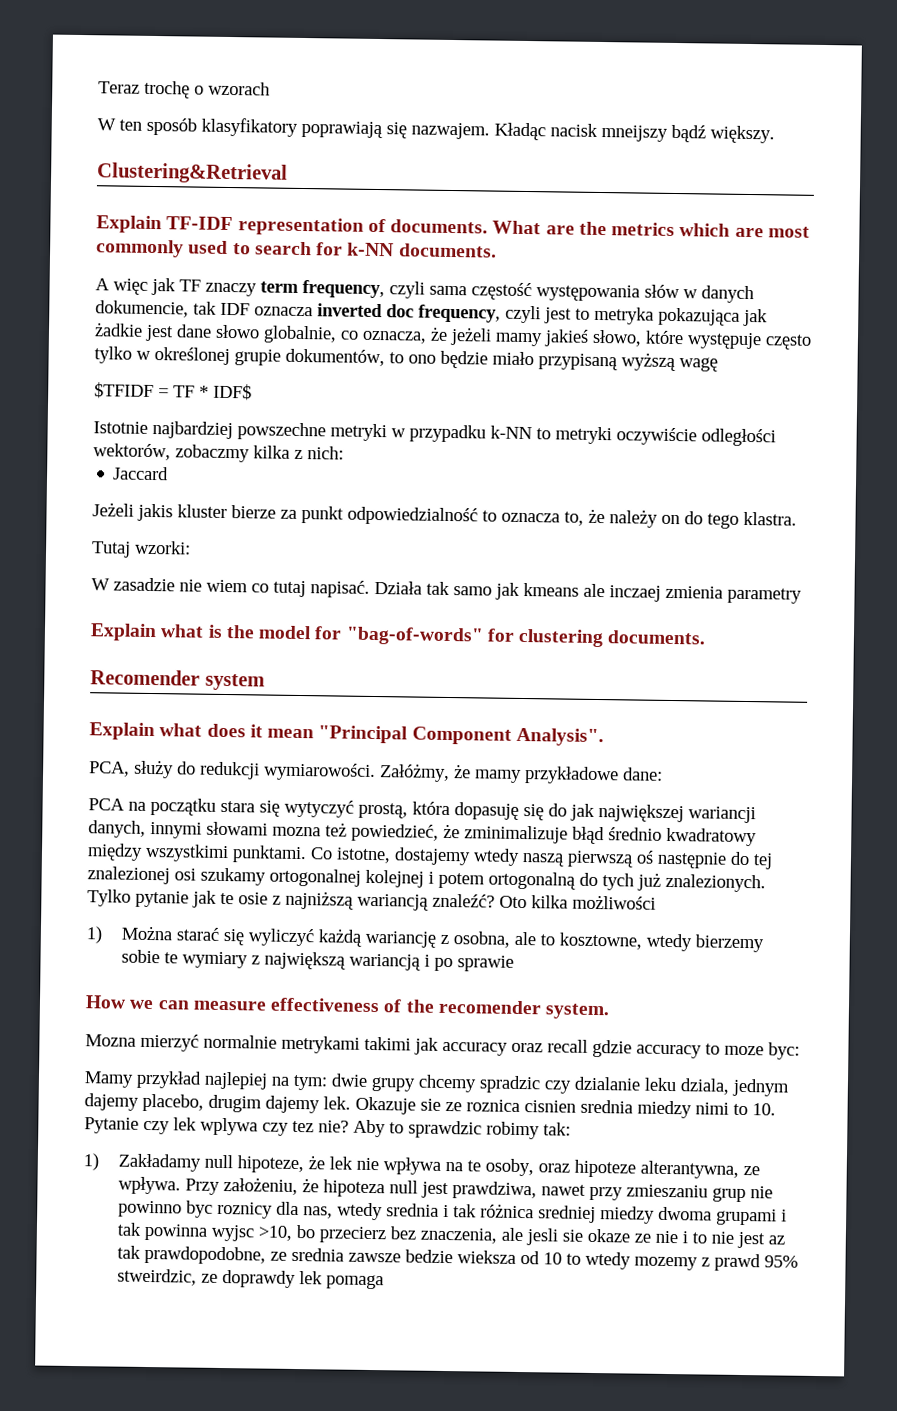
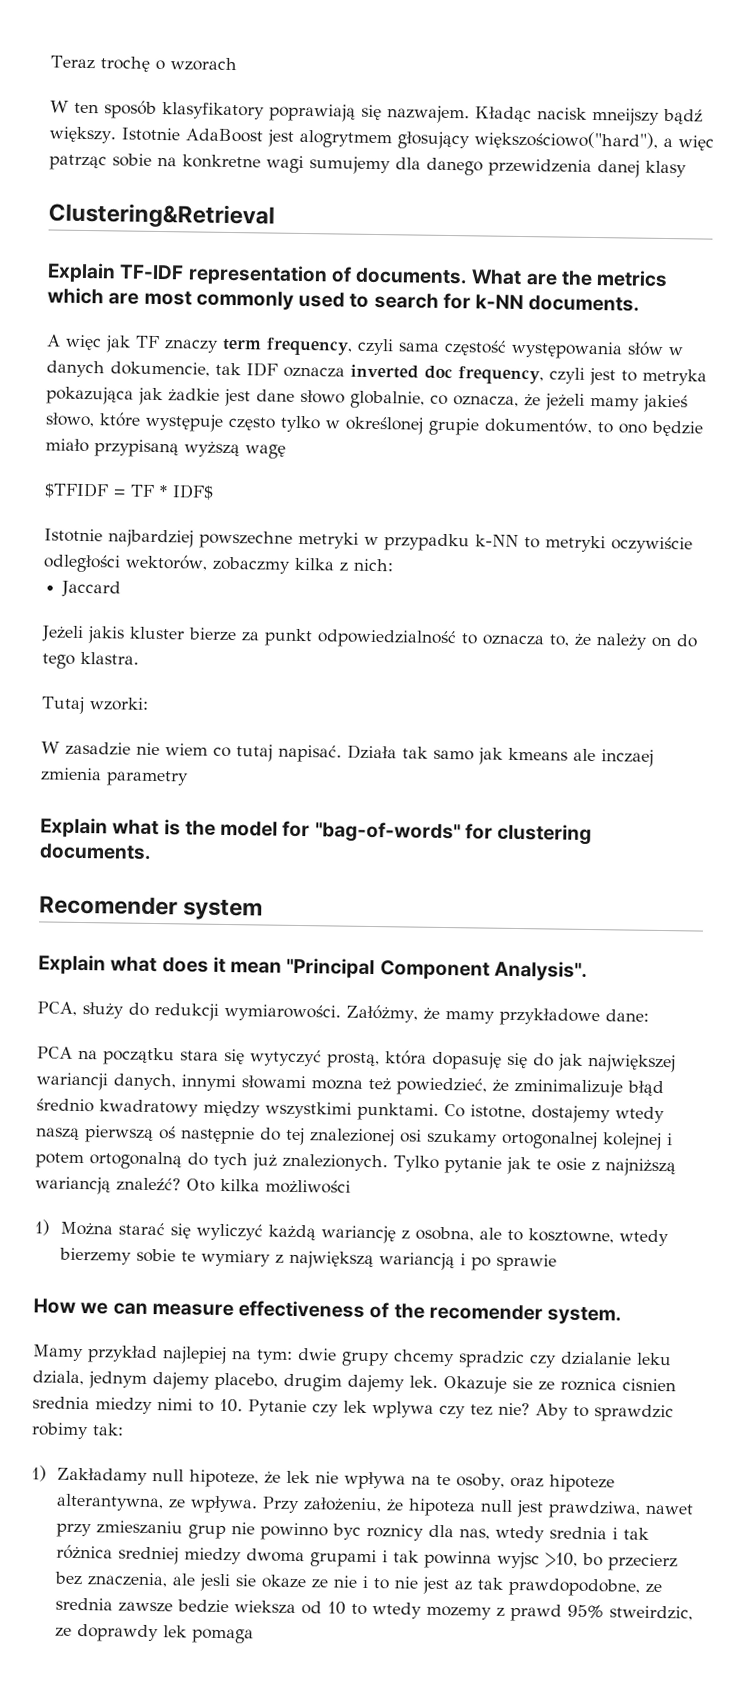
(775, 134) none -> [120,127,714,151] [49,153,687,178] Istotnie AdaBoost jest alogrytmem głosujący większościowo("hard"), a więc patrząc sobie na konkretne wagi sumujemy dla danego przewidzenia danej klasy
[85,1033,800,1060] // Mozna mierzyć normalnie metrykami takimi jak accuracy oraz recall gdzie accuracy to moze byc: -> (623, 1315) none

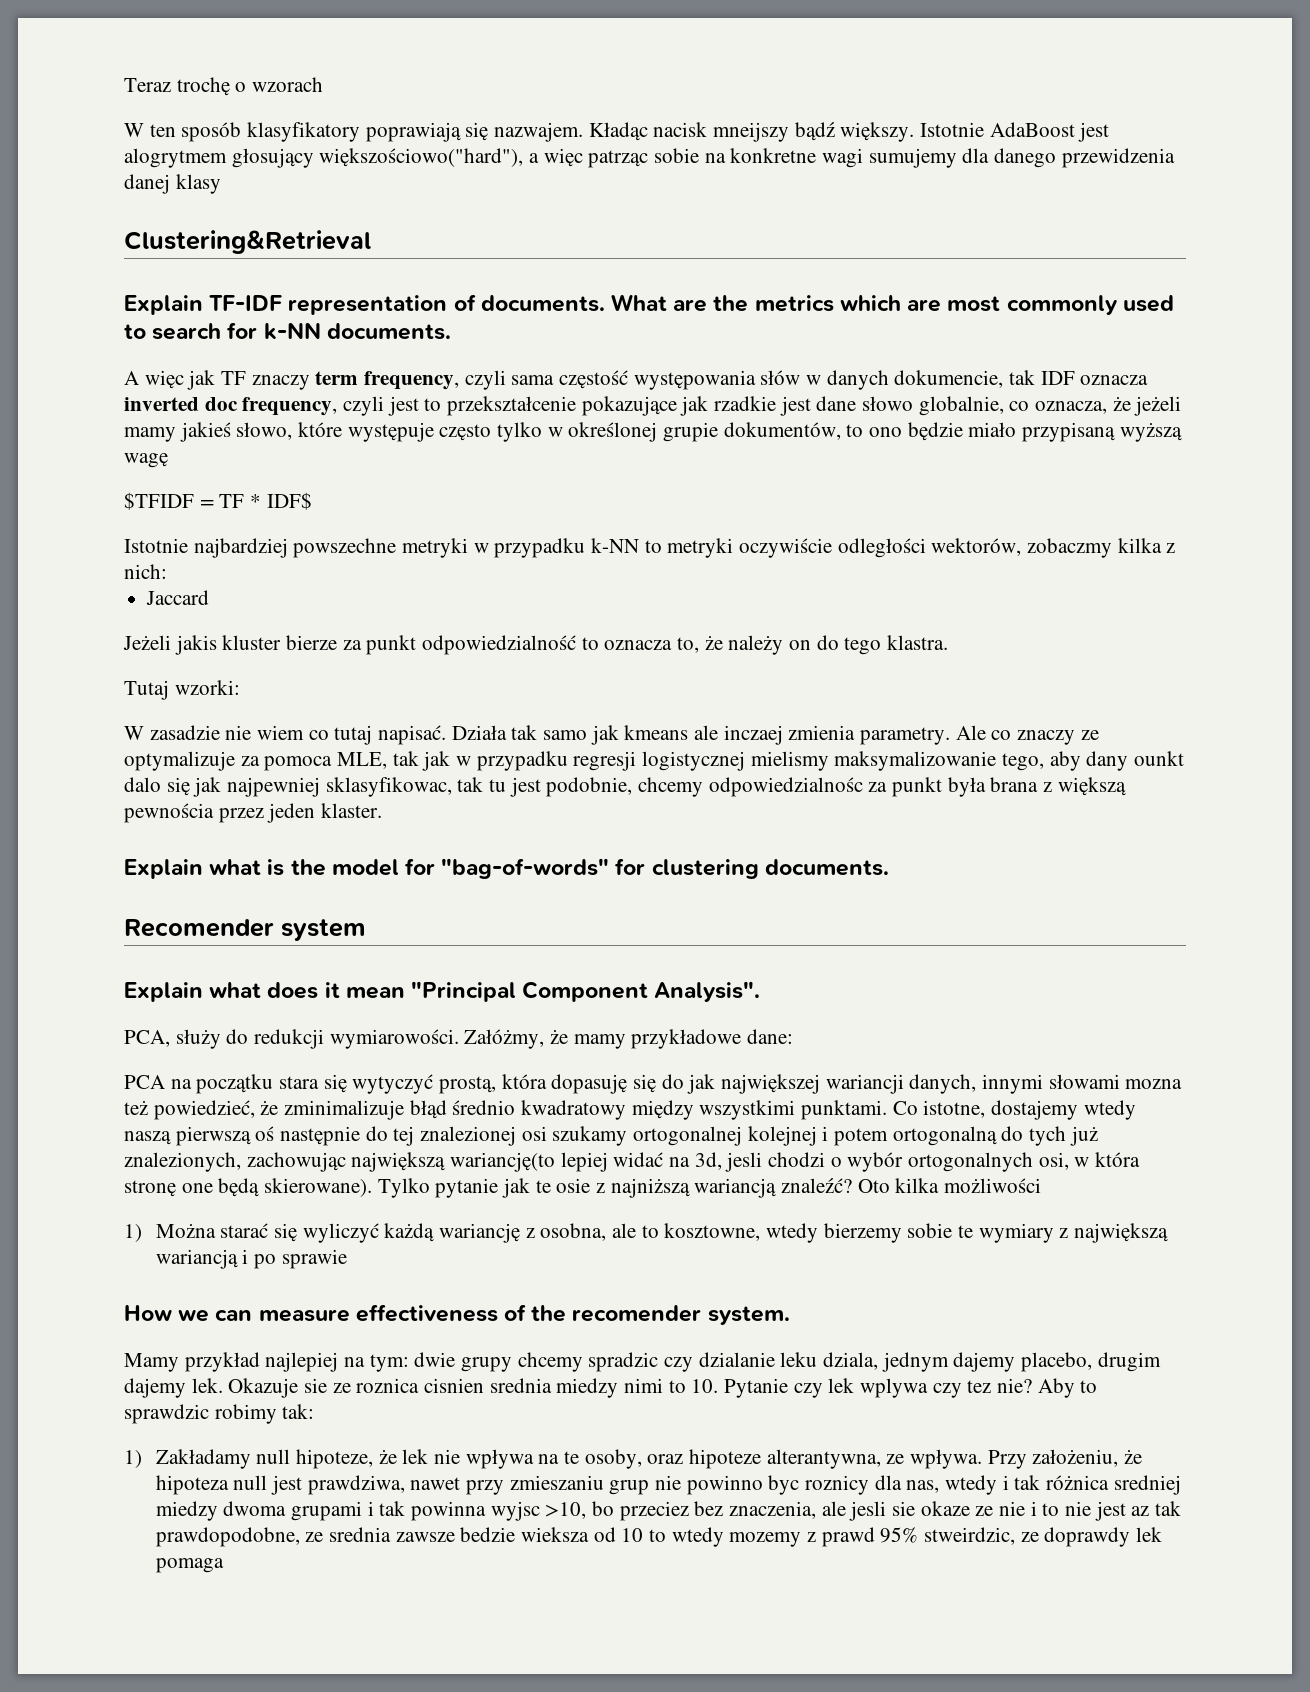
[642,368,707,386] [46,386,220,406] metryka pokazująca jak żadkie -> [447,396,777,416] przekształcenie pokazujące jak rzadkie
[106,770,189,787] parametry -> [860,725,1099,745] [124,751,1185,771] [124,777,1126,797] [124,803,383,823] parametry. Ale co znaczy ze optymalizuje za pomoca MLE, tak jak w przypadku regresji logistycznej mielismy maksymalizowanie tego, aby dany ounkt dalo się jak najpewniej sklasyfikowac, tak tu jest podobnie, chcemy odpowiedzialnośc za punkt była brana z większą pewnościa przez jeden klaster.
[282,1153,388,1172] znalezionych. -> [124,1152,1141,1172] [124,1178,373,1197] znalezionych, zachowując największą wariancję(to lepiej widać na 3d, jesli chodzi o wybór ortogonalnych osi, w która stronę one będą skierowane).
[549,1526,608,1540] srednia -> (998, 1485) none
[608,1553,679,1572] przecierz -> [619,1501,689,1521] przeciez

